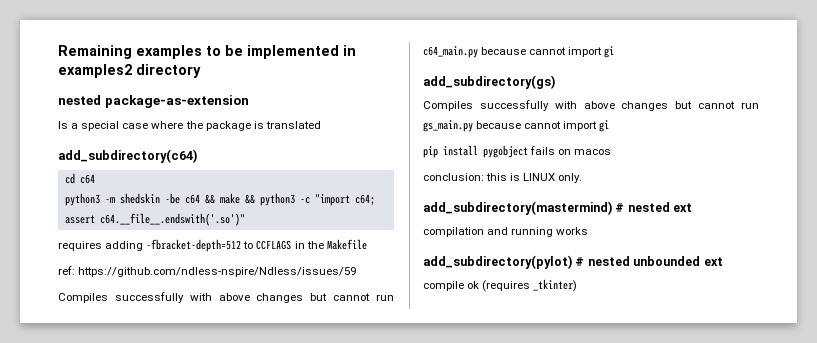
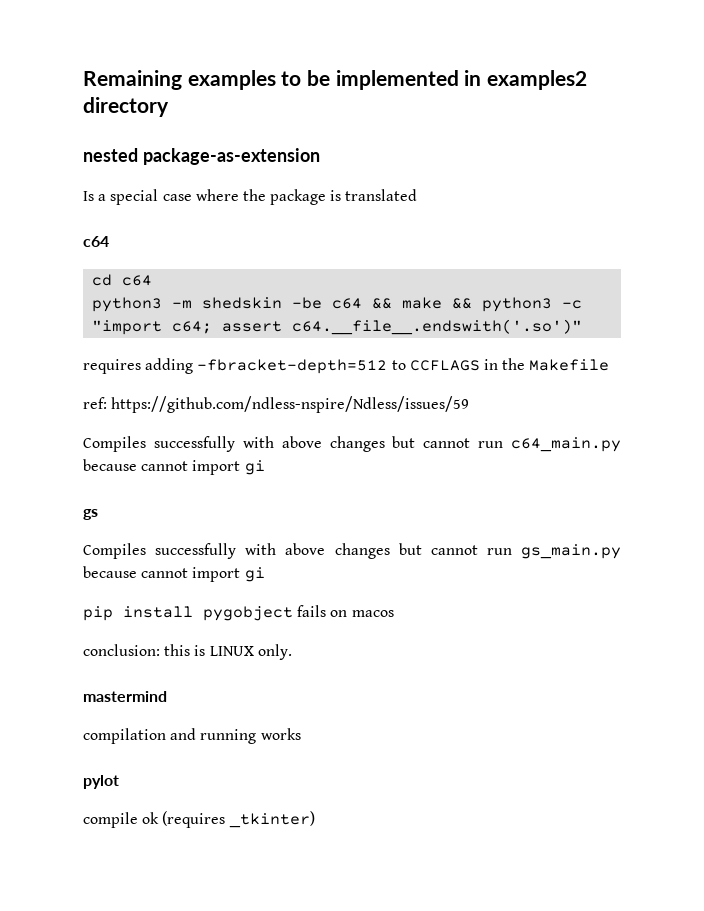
[58,149,197,163] add_subdirectory(c64) -> [83,236,109,247] c64
[423,75,555,89] add_subdirectory(gs) -> [83,509,98,520] gs
[423,201,693,215] add_subdirectory(mastermind) # nested ext -> [83,691,167,702] mastermind
[423,255,723,269] add_subdirectory(pylot) # nested unbounded ext -> [83,775,119,789] pylot

